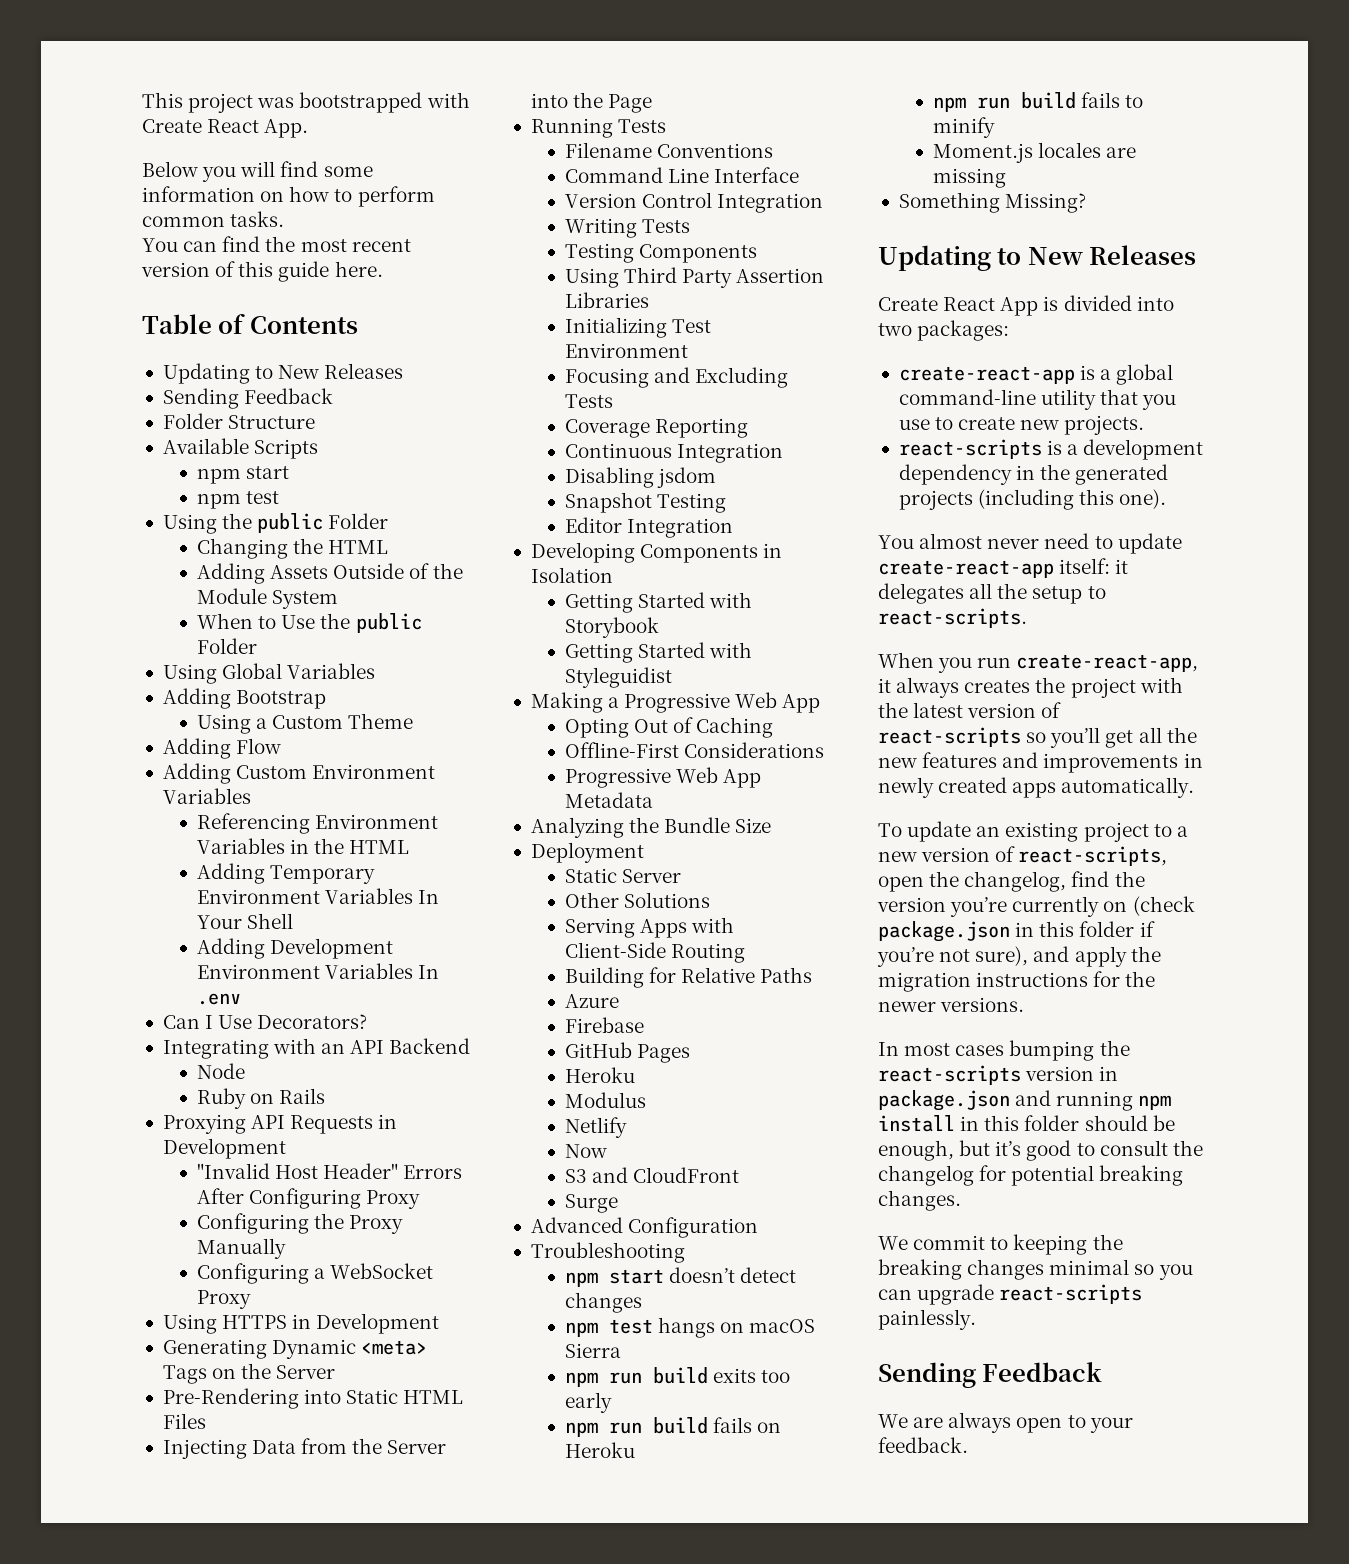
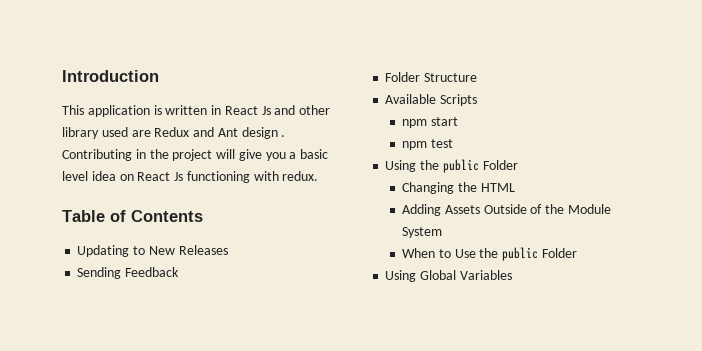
[142,92,470,113] [142,119,309,138] [142,161,373,182] [142,186,435,207] [142,211,285,227] [142,236,411,252] [141,261,383,282] This project was bootstrapped with Create React App. // Below you will find some information on how to perform common tasks. // You can find the most recent version of this guide here. -> [62,70,159,82] [62,105,331,117] [62,127,286,139] [62,149,329,161] [62,171,319,183] Introduction // This application is written in React Js and other library used are Redux and Ant design . Contributing in the project will give you a basic level idea on React Js functioning with redux.
[162,688,327,709] [197,713,414,734] [162,738,282,759] [162,763,436,784] [162,788,251,804] [197,813,439,834] [197,838,410,854] [197,863,376,884] [197,888,440,904] [197,913,294,929] [197,938,394,959] [197,963,440,979] [197,993,242,1005] [162,1014,368,1029] [162,1038,471,1059] [197,1063,246,1079] [197,1088,326,1109] [162,1114,398,1134] [162,1138,286,1159] [197,1163,463,1179] [197,1188,421,1209] [197,1213,404,1234] [197,1238,287,1259] [197,1263,434,1284] [197,1290,252,1309] [162,1313,440,1334] [162,1339,428,1359] [162,1363,336,1384] [162,1388,464,1409] [162,1413,206,1429] [162,1438,447,1459] [530,92,653,113] [530,118,667,138] [565,142,774,158] [565,167,800,183] [565,192,824,213] [565,218,691,238] [565,243,758,263] [565,267,825,288] [565,292,650,308] [565,317,712,338] [565,343,689,358] [565,367,789,388] [565,394,614,408] [565,418,749,438] [565,443,784,463] [565,467,717,488] [565,492,727,513] [565,517,734,538] [530,542,783,563] [530,567,613,583] [565,592,753,613] [565,617,660,638] [565,642,753,663] [565,667,673,688] [530,692,821,713] [565,717,774,738] [565,742,825,758] [565,767,762,788] [565,792,654,808] [530,817,772,838] [530,842,644,863] [565,868,682,883] [565,892,711,908] [565,917,735,938] [565,942,746,963] [565,967,813,988] [565,994,620,1008] [565,1017,645,1033] [565,1042,691,1063] [565,1067,636,1083] [565,1092,647,1108] [565,1117,628,1138] [565,1144,608,1158] [565,1167,740,1183] [565,1194,619,1213] [530,1217,759,1238] [530,1242,685,1263] [565,1267,797,1287] [565,1292,643,1313] [565,1317,816,1338] [565,1343,622,1358] [565,1367,791,1387] [565,1392,613,1413] [565,1417,782,1437] [565,1442,636,1458] [933,92,1144,112] [933,117,996,138] [933,142,1137,163] [933,168,1007,188] [898,192,1087,213] [878,245,1197,271] [878,295,1174,316] [878,320,1010,341] [898,364,1174,385] [898,389,1177,410] [898,415,1145,435] [898,439,1204,460] [898,464,1169,485] [898,489,1167,510] [878,533,1182,554] [878,558,1129,578] [878,583,1106,604] [878,608,1027,628] [878,652,1199,673] [878,677,1183,698] [878,702,1062,718] [878,727,1197,748] [878,752,1203,773] [878,777,1195,798] [878,821,1188,842] [878,846,1168,866] [878,871,1145,892] [877,896,1195,917] [878,921,1155,942] [877,946,1161,967] [878,971,1156,992] [878,997,1025,1012] [878,1040,1130,1061] [878,1065,1119,1085] [878,1090,1172,1111] [878,1115,1175,1132] [878,1140,1203,1161] [878,1165,1184,1186] [878,1190,961,1211] [878,1234,1123,1255] [878,1259,1193,1280] [878,1284,1143,1305] [878,1309,976,1330] [878,1362,1103,1388] [878,1412,1133,1433] [878,1437,968,1453] // Adding Bootstrap // Using a Custom Theme // Adding Flow // Adding Custom Environment Variables // Referencing Environment Variables in the HTML // Adding Temporary Environment Variables In Your Shell // Adding Development Environment Variables In .env // Can I Use Decorators? // Integrating with an API Backend // Node // Ruby on Rails // Proxying API Requests in Development // "Invalid Host Header" Errors After Configuring Proxy // Configuring the Proxy Manually // Configuring a WebSocket Proxy // Using HTTPS in Development // Generating Dynamic <meta> Tags on the Server // Pre-Rendering into Static HTML Files // Injecting Data from the Server into the Page // Running Tests // Filename Conventions // Command Line Interface // Version Control Integration // Writing Tests // Testing Components // Using Third Party Assertion Libraries // Initializing Test Environment // Focusing and Excluding Tests // Coverage Reporting // Continuous Integration // Disabling jsdom // Snapshot Testing // Editor Integration // Developing Components in Isolation // Getting Started with Storybook // Getting Started with Styleguidist // Making a Progressive Web App // Opting Out of Caching // Offline-First Considerations // Progressive Web App Metadata // Analyzing the Bundle Size // Deployment // Static Server // Other Solutions // Serving Apps with Client-Side Routing // Building for Relative Paths // Azure // Firebase // GitHub Pages // Heroku // Modulus // Netlify // Now // S3 and CloudFront // Surge // Advanced Configuration // Troubleshooting // npm start doesn’t detect changes // npm test hangs on macOS Sierra // npm run build exits too early // npm run build fails on Heroku // npm run build fails to minify // Moment.js locales are missing // Something Missing? // Updating to New Releases // Create React App is divided into two packages: // create-react-app is a global command-line utility that you use to create new projects. // react-scripts is a development dependency in the generated projects (including this one). // You almost never need to update create-react-app itself: it delegates all the setup to react-scripts. // When you run create-react-app, it always creates the project with the latest version of react-scripts so you’ll get all the new features and improvements in newly created apps automatically. // To update an existing project to a new version of react-scripts, open the changelog, find the version you’re currently on (check package.json in this folder if you’re not sure), and apply the migration instructions for the newer versions. // In most cases bumping the react-scripts version in package.json and running npm install in this folder should be enough, but it’s good to consult the changelog for potential breaking changes. // We commit to keeping the breaking changes minimal so you can upgrade react-scripts painlessly. // Sending Feedback // We are always open to your feedback. -> (512, 275) none

